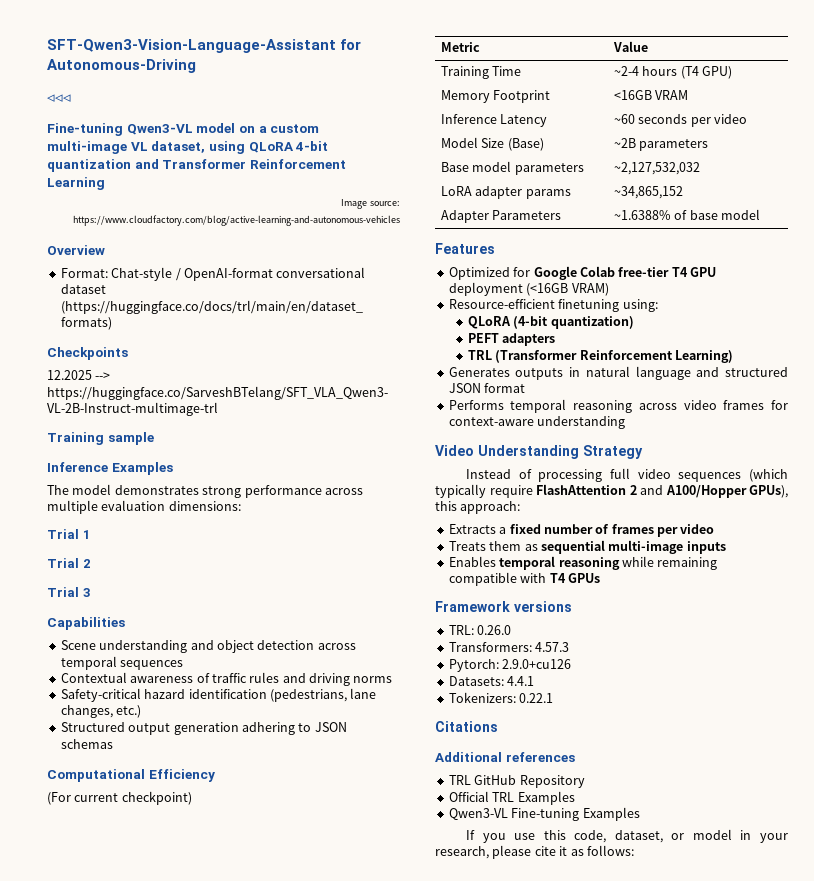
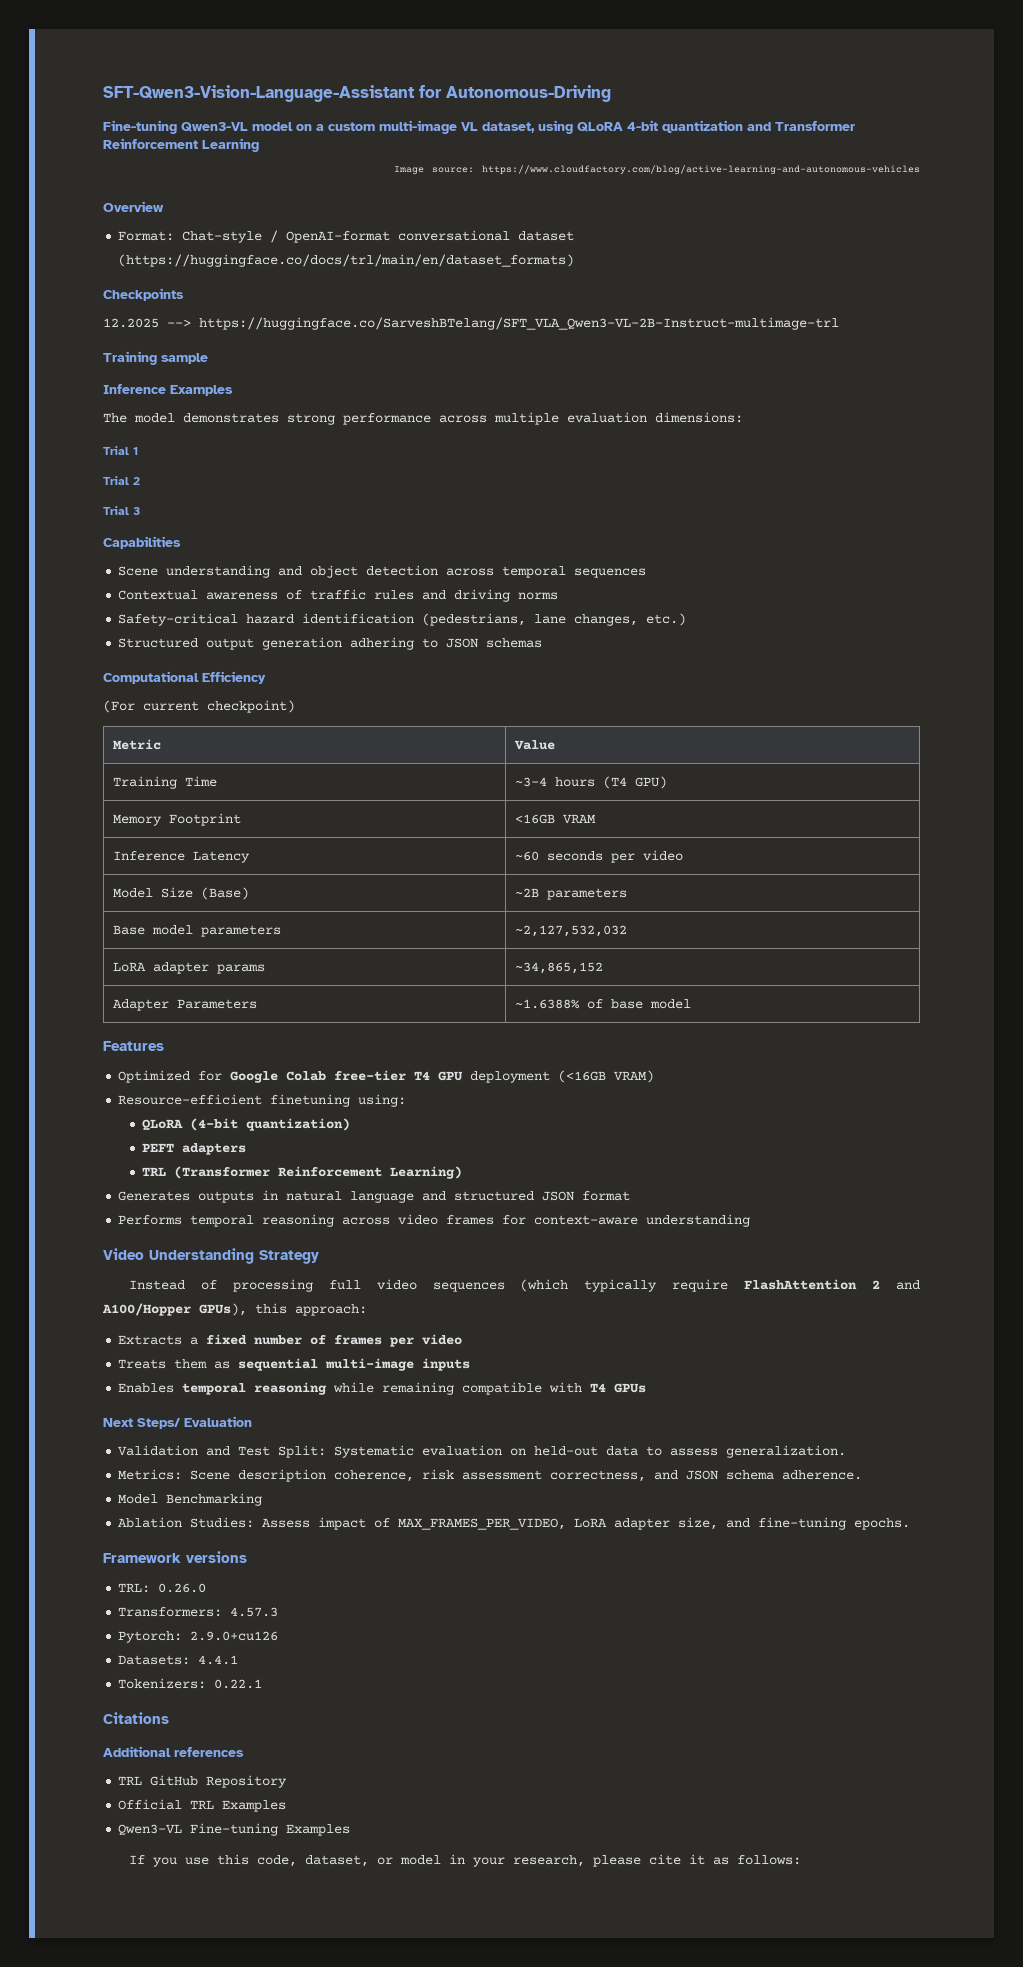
[47,94,71,102] // ◃◃◃ -> (611, 93) none
[613,66,639,76] ~2-4 -> [515,777,548,787] ~3-4
(600, 578) none -> [103,1416,252,1429] [118,1445,847,1458] [118,1469,863,1482] [118,1493,263,1506] [118,1517,911,1530] // Next Steps/ Evaluation // Validation and Test Split: Systematic evaluation on held-out data to assess generalization. // Metrics: Scene description coherence, risk assessment correctness, and JSON schema adherence. // Model Benchmarking // Ablation Studies: Assess impact of MAX_FRAMES_PER_VIDEO, LoRA adapter size, and fine-tuning epochs.

